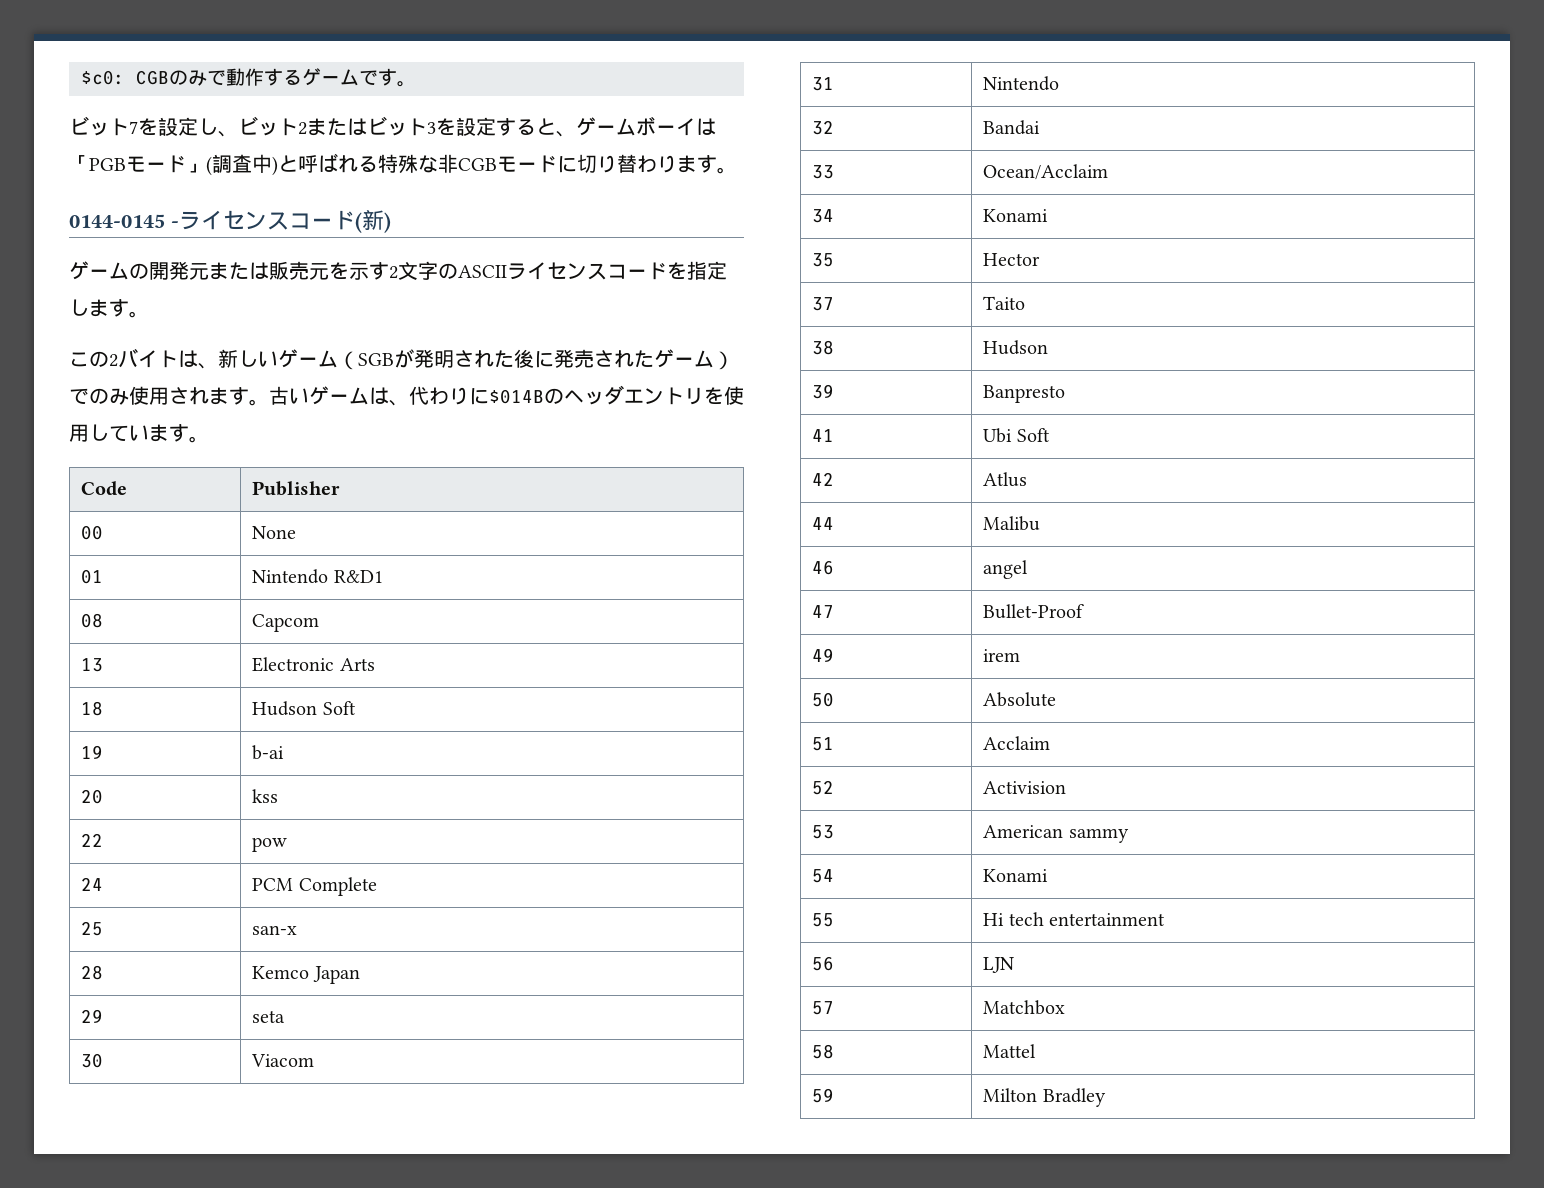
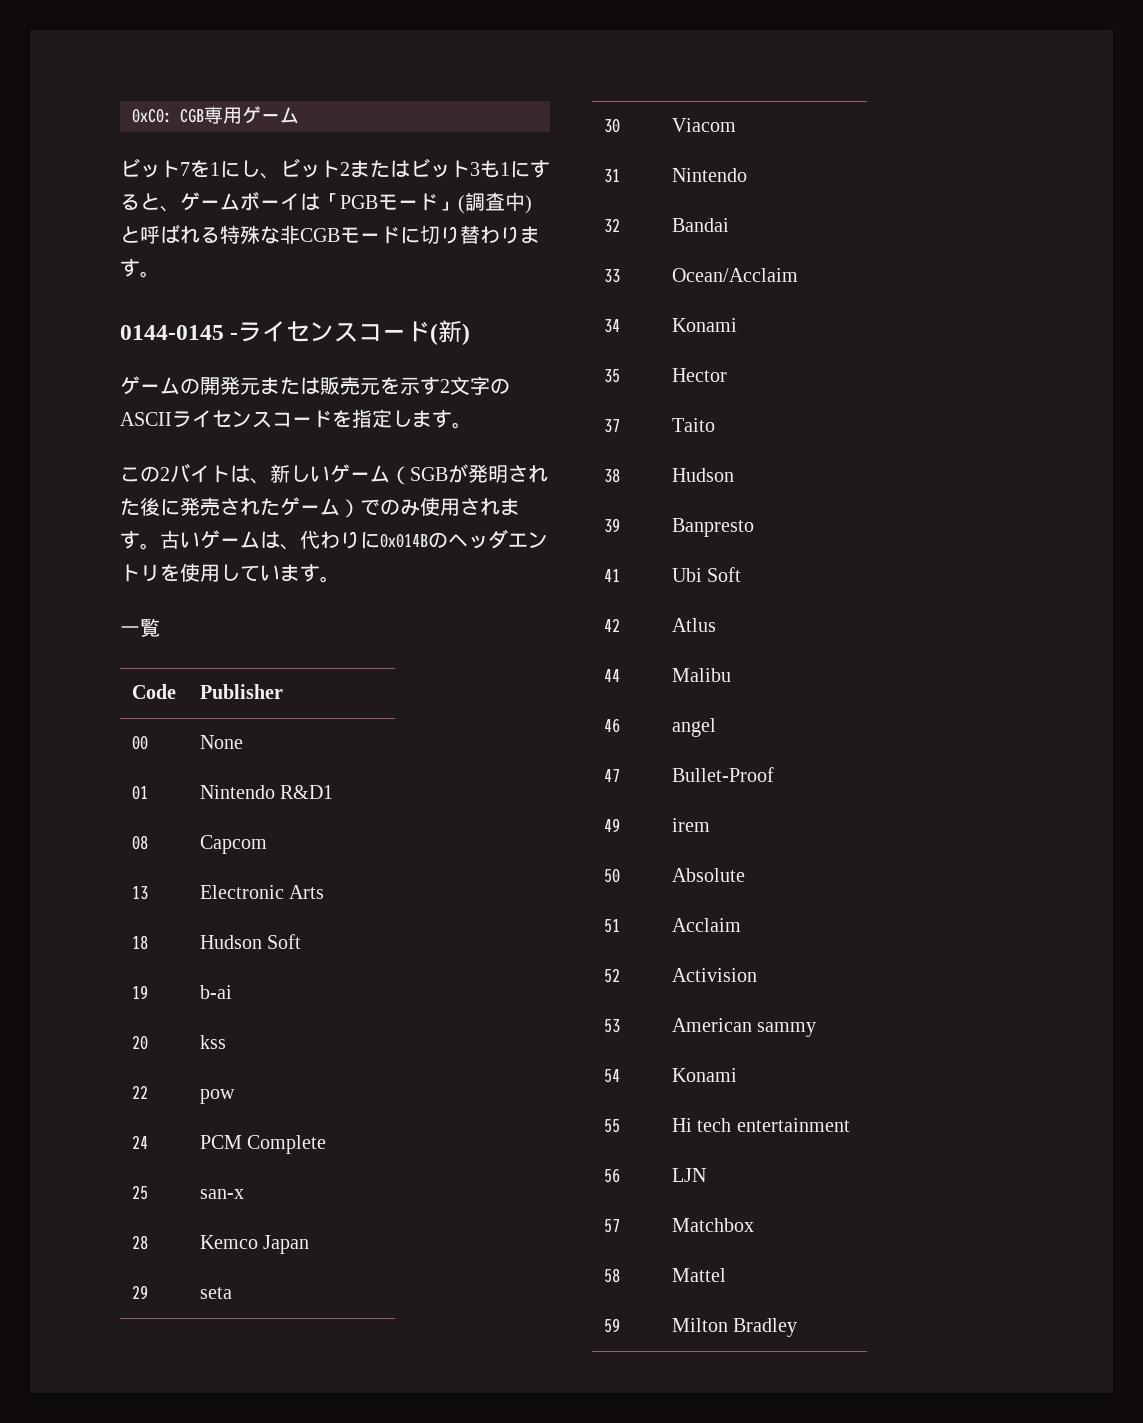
[81,68,416,87] $c0: CGBのみで動作するゲームです。 -> [132,106,299,124] 0xC0: CGB専用ゲーム
[158,117,198,136] 設定 -> [210,161,240,178] 1に
[436,117,496,136] を設定 -> [480,160,530,178] も1に
[489,389,544,404] $014B -> [380,533,428,548] 0x014B
(209, 439) none -> [120,618,160,637] // 一覧

